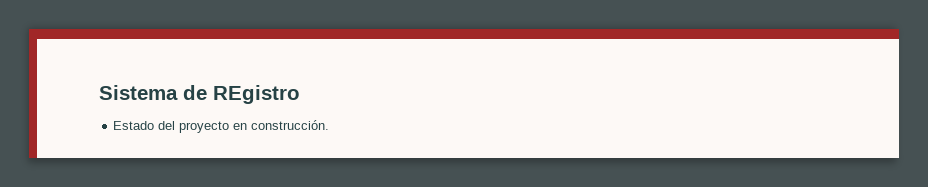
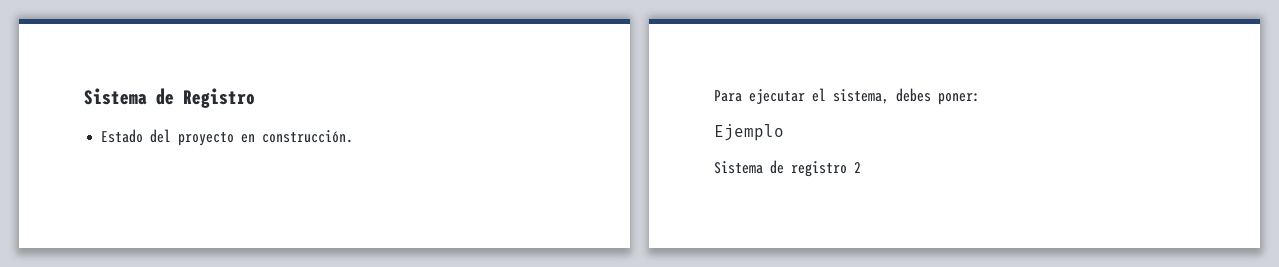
[99,85,300,104] Sistema de REgistro -> [84,88,255,108] Sistema de Registro
(330, 125) none -> [714,88,980,105] [714,124,784,141] [714,160,861,177] // Para ejecutar el sistema, debes poner: // Ejemplo // Sistema de registro 2

